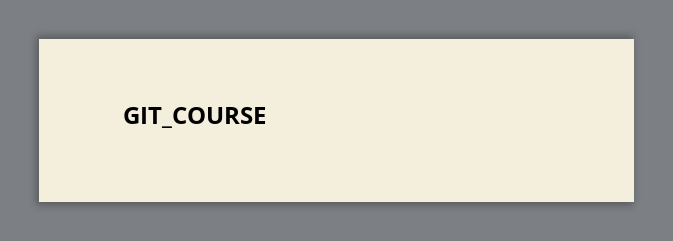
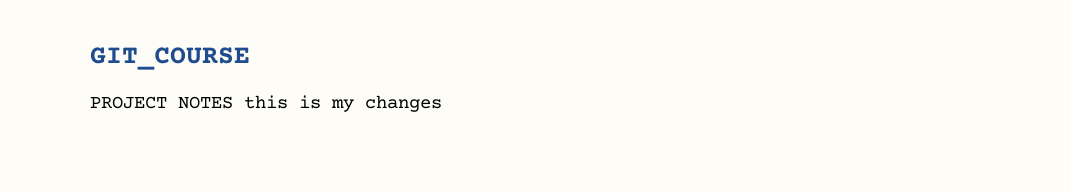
(266, 117) none -> [90,95,442,112] // PROJECT NOTES this is my changes

